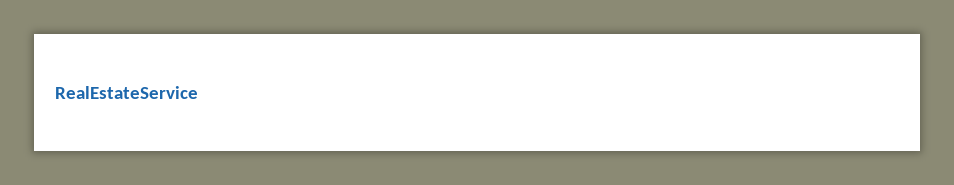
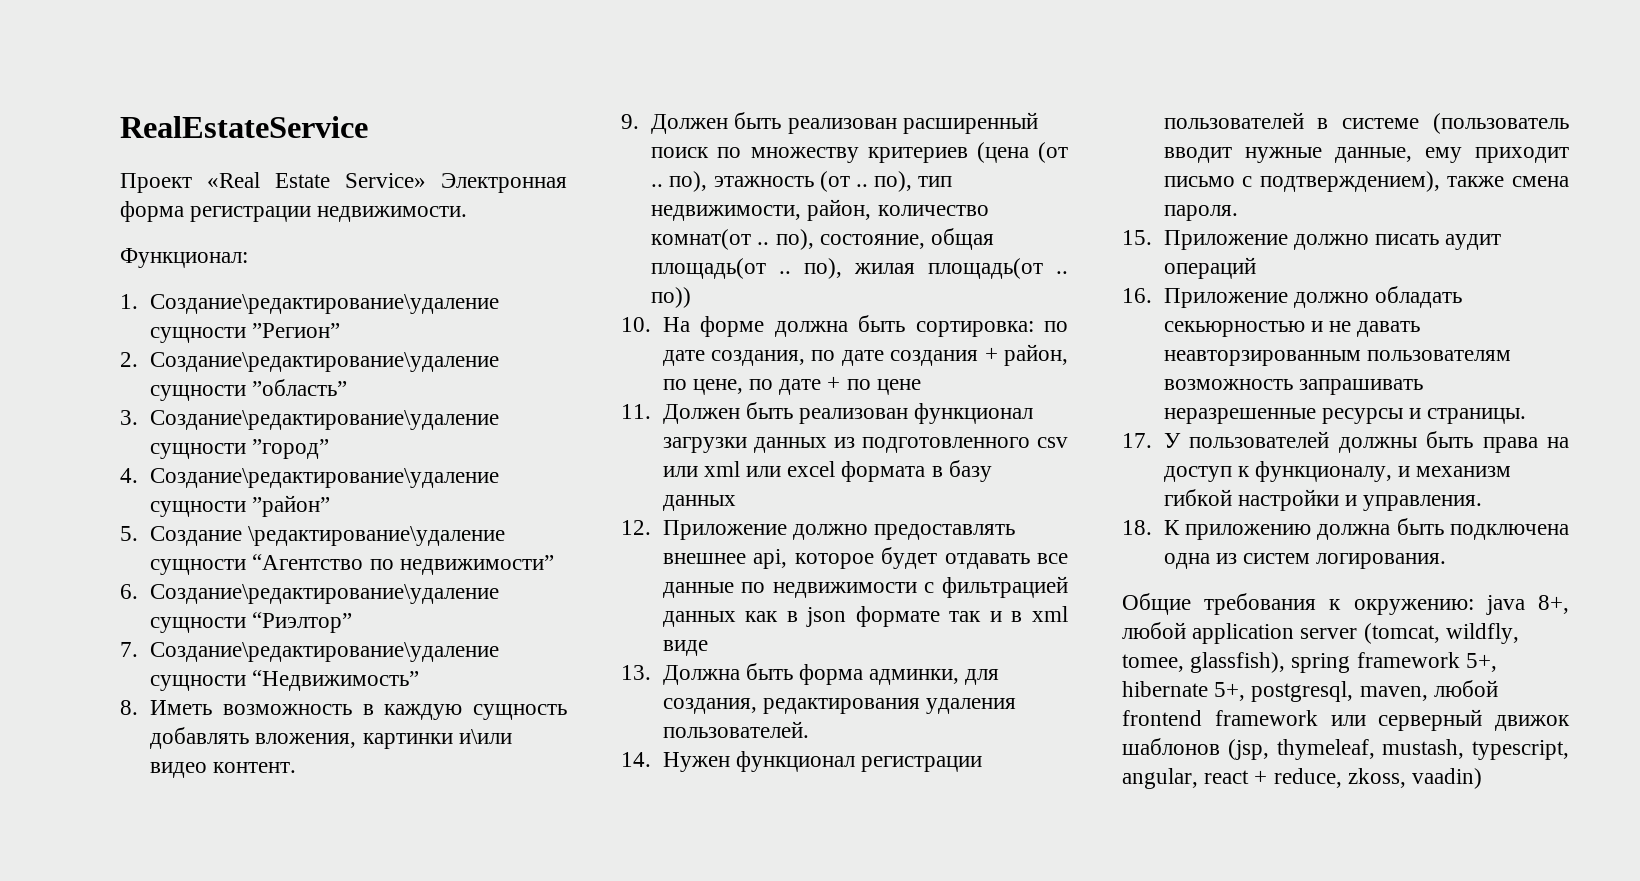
(198, 92) none -> [120,172,567,193] [120,201,468,222] [120,248,248,268] [120,294,500,314] [150,323,341,343] [120,352,500,372] [150,379,348,401] [120,410,500,430] [150,439,330,459] [120,468,500,488] [150,495,331,517] [120,526,506,546] [150,554,554,575] [120,584,500,604] [150,612,353,633] [120,642,500,662] [150,670,420,691] [120,700,567,720] [150,727,512,749] [150,762,297,778] [621,112,1038,134] [651,142,1068,163] [651,171,953,192] [651,199,989,221] [651,228,995,250] [651,258,1068,279] [651,287,692,308] [621,315,1068,337] [662,344,1068,366] [662,376,921,395] [621,402,1034,424] [662,437,1068,453] [662,460,992,482] [662,495,736,511] [621,520,1015,540] [662,547,1068,569] [662,576,1068,598] [662,606,1068,627] [662,640,708,656] [621,663,1000,685] [662,698,1016,714] [662,721,809,738] [621,751,982,772] [1163,112,1569,134] [1163,147,1569,163] [1163,171,1569,192] [1163,205,1238,221] [1122,230,1502,250] [1163,257,1256,279] [1122,286,1462,308] [1163,321,1421,337] [1163,350,1511,366] [1163,379,1423,395] [1163,408,1527,424] [1122,431,1569,453] [1163,461,1512,482] [1163,489,1483,511] [1122,518,1569,540] [1163,553,1447,569] [1122,593,1569,615] [1122,622,1519,644] [1122,652,1497,673] [1122,680,1498,702] [1122,709,1570,731] [1122,738,1569,760] [1122,768,1483,789] // Проект «Real Estate Service» Электронная форма регистрации недвижимости. // Функционал: // 1. Создание\редактирование\удаление сущности ”Регион” // 2. Создание\редактирование\удаление сущности ”область” // 3. Создание\редактирование\удаление сущности ”город” // 4. Создание\редактирование\удаление сущности ”район” // 5. Создание \редактирование\удаление сущности “Агентство по недвижимости” // 6. Создание\редактирование\удаление сущности “Риэлтор” // 7. Создание\редактирование\удаление сущности “Недвижимость” // 8. Иметь возможность в каждую сущность добавлять вложения, картинки и\или видео контент. // 9. Должен быть реализован расширенный поиск по множеству критериев (цена (от .. по), этажность (от .. по), тип недвижимости, район, количество комнат(от .. по), состояние, общая площадь(от .. по), жилая площадь(от .. по)) // 10. На форме должна быть сортировка: по дате создания, по дате создания + район, по цене, по дате + по цене // 11. Должен быть реализован функционал загрузки данных из подготовленного csv или xml или excel формата в базу данных // 12. Приложение должно предоставлять внешнее api, которое будет отдавать все данные по недвижимости с фильтрацией данных как в json формате так и в xml виде // 13. Должна быть форма админки, для создания, редактирования удаления пользователей. // 14. Нужен функционал регистрации пользователей в системе (пользователь вводит нужные данные, ему приходит письмо с подтверждением), также смена пароля. // 15. Приложение должно писать аудит операций // 16. Приложение должно обладать секьюрностью и не давать неавторзированным пользователям возможность запрашивать неразрешенные ресурсы и страницы. // 17. У пользователей должны быть права на доступ к функционалу, и механизм гибкой настройки и управления. // 18. К приложению должна быть подключена одна из систем логирования. // Общие требования к окружению: java 8+, любой application server (tomcat, wildfly, tomee, glassfish), spring framework 5+, hibernate 5+, postgresql, maven, любой frontend framework или серверный движок шаблонов (jsp, thymeleaf, mustash, typescript, angular, react + reduce, zkoss, vaadin)

